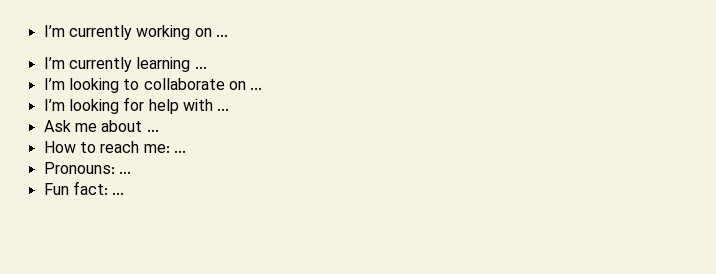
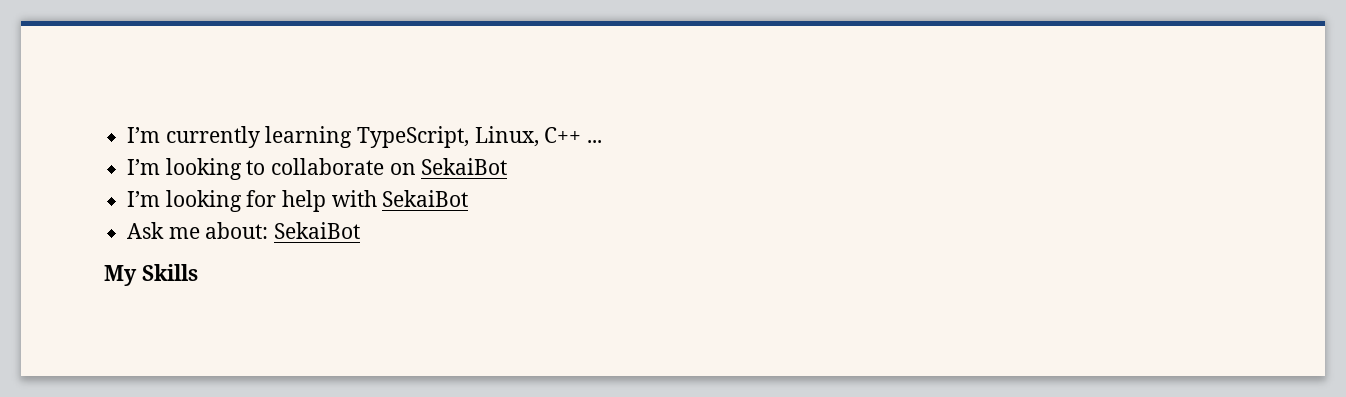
[43,25,228,40] [43,57,191,72] I’m currently working on ... // I’m currently learning -> [127,126,582,148] I’m currently learning TypeScript, Linux, C++
[250,87,263,90] ... -> [421,158,508,175] SekaiBot
[217,108,230,111] ... -> [382,190,469,207] SekaiBot
[101,120,159,132] [43,141,186,153] [43,162,131,174] [43,181,125,195] about ... // How to reach me: ... // Pronouns: ... // Fun fact: ... -> [205,222,361,239] [104,264,198,286] about: SekaiBot // My Skills

